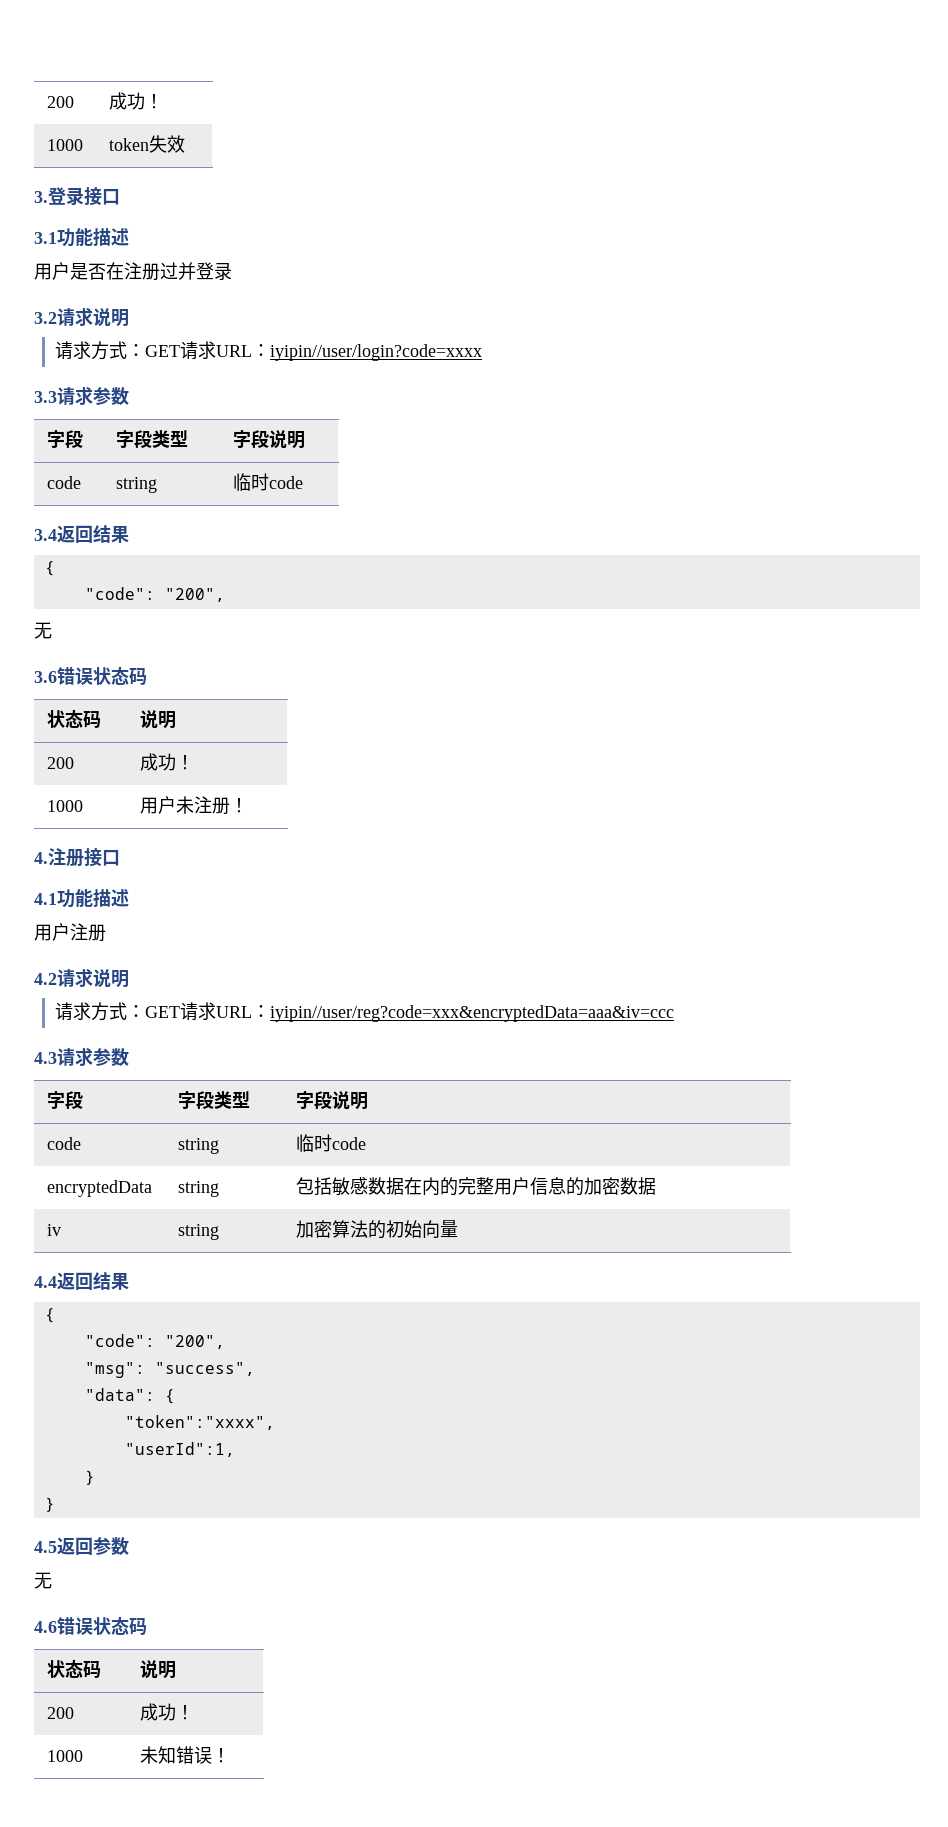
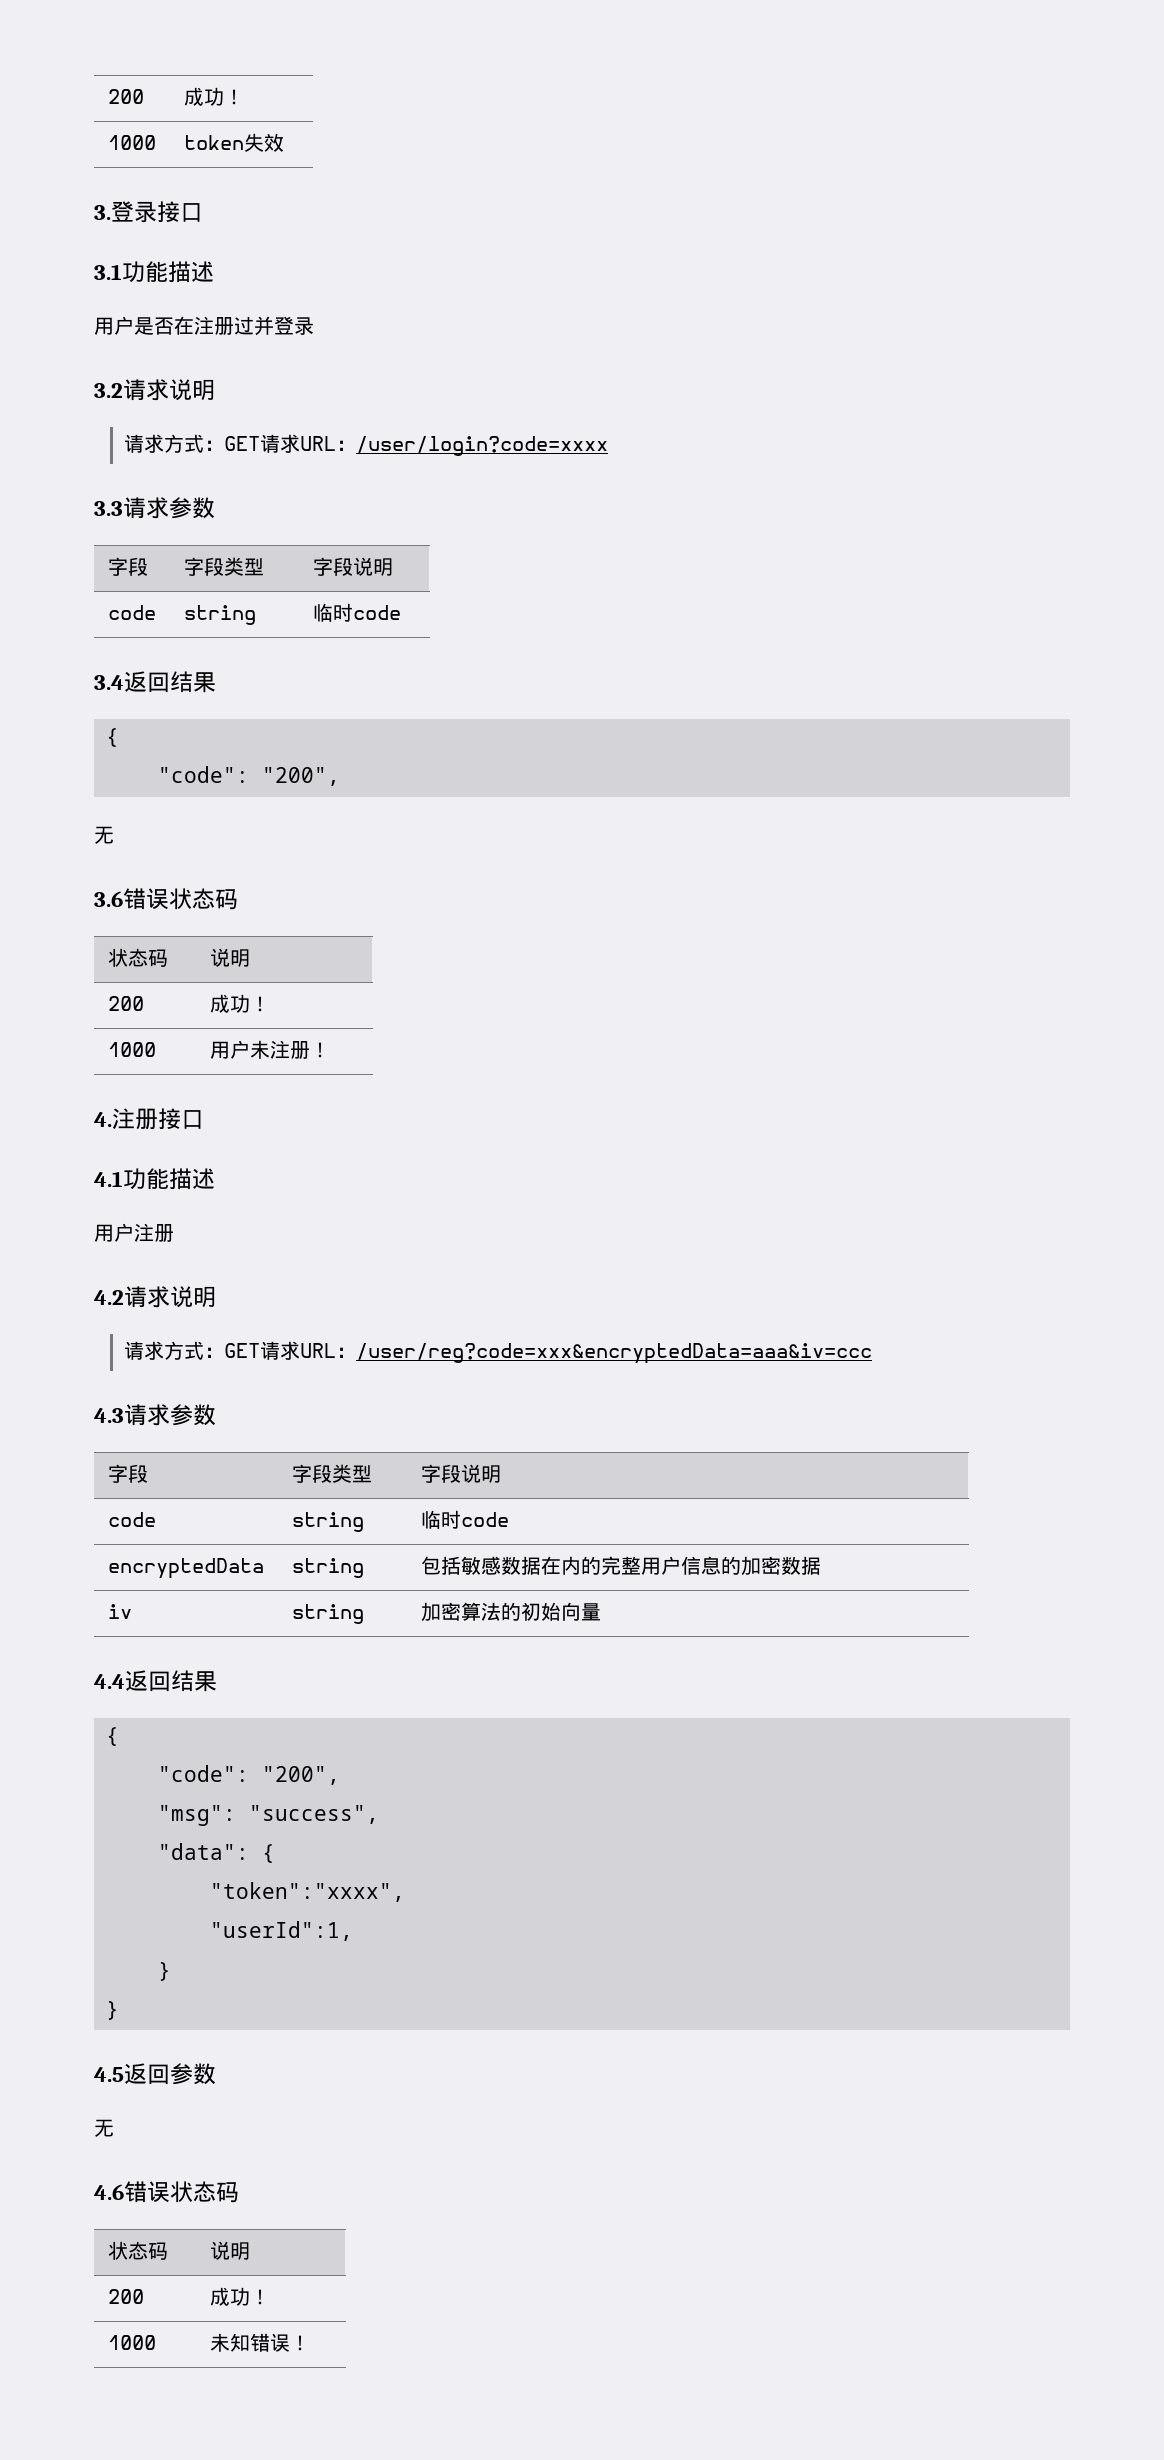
[269,344,482,361] iyipin//user/login?code=xxxx -> [356,436,609,456] /user/login?code=xxxx
[269,1005,674,1022] iyipin//user/reg?code=xxx&encryptedData=aaa&iv=ccc -> [356,1343,873,1364] /user/reg?code=xxx&encryptedData=aaa&iv=ccc

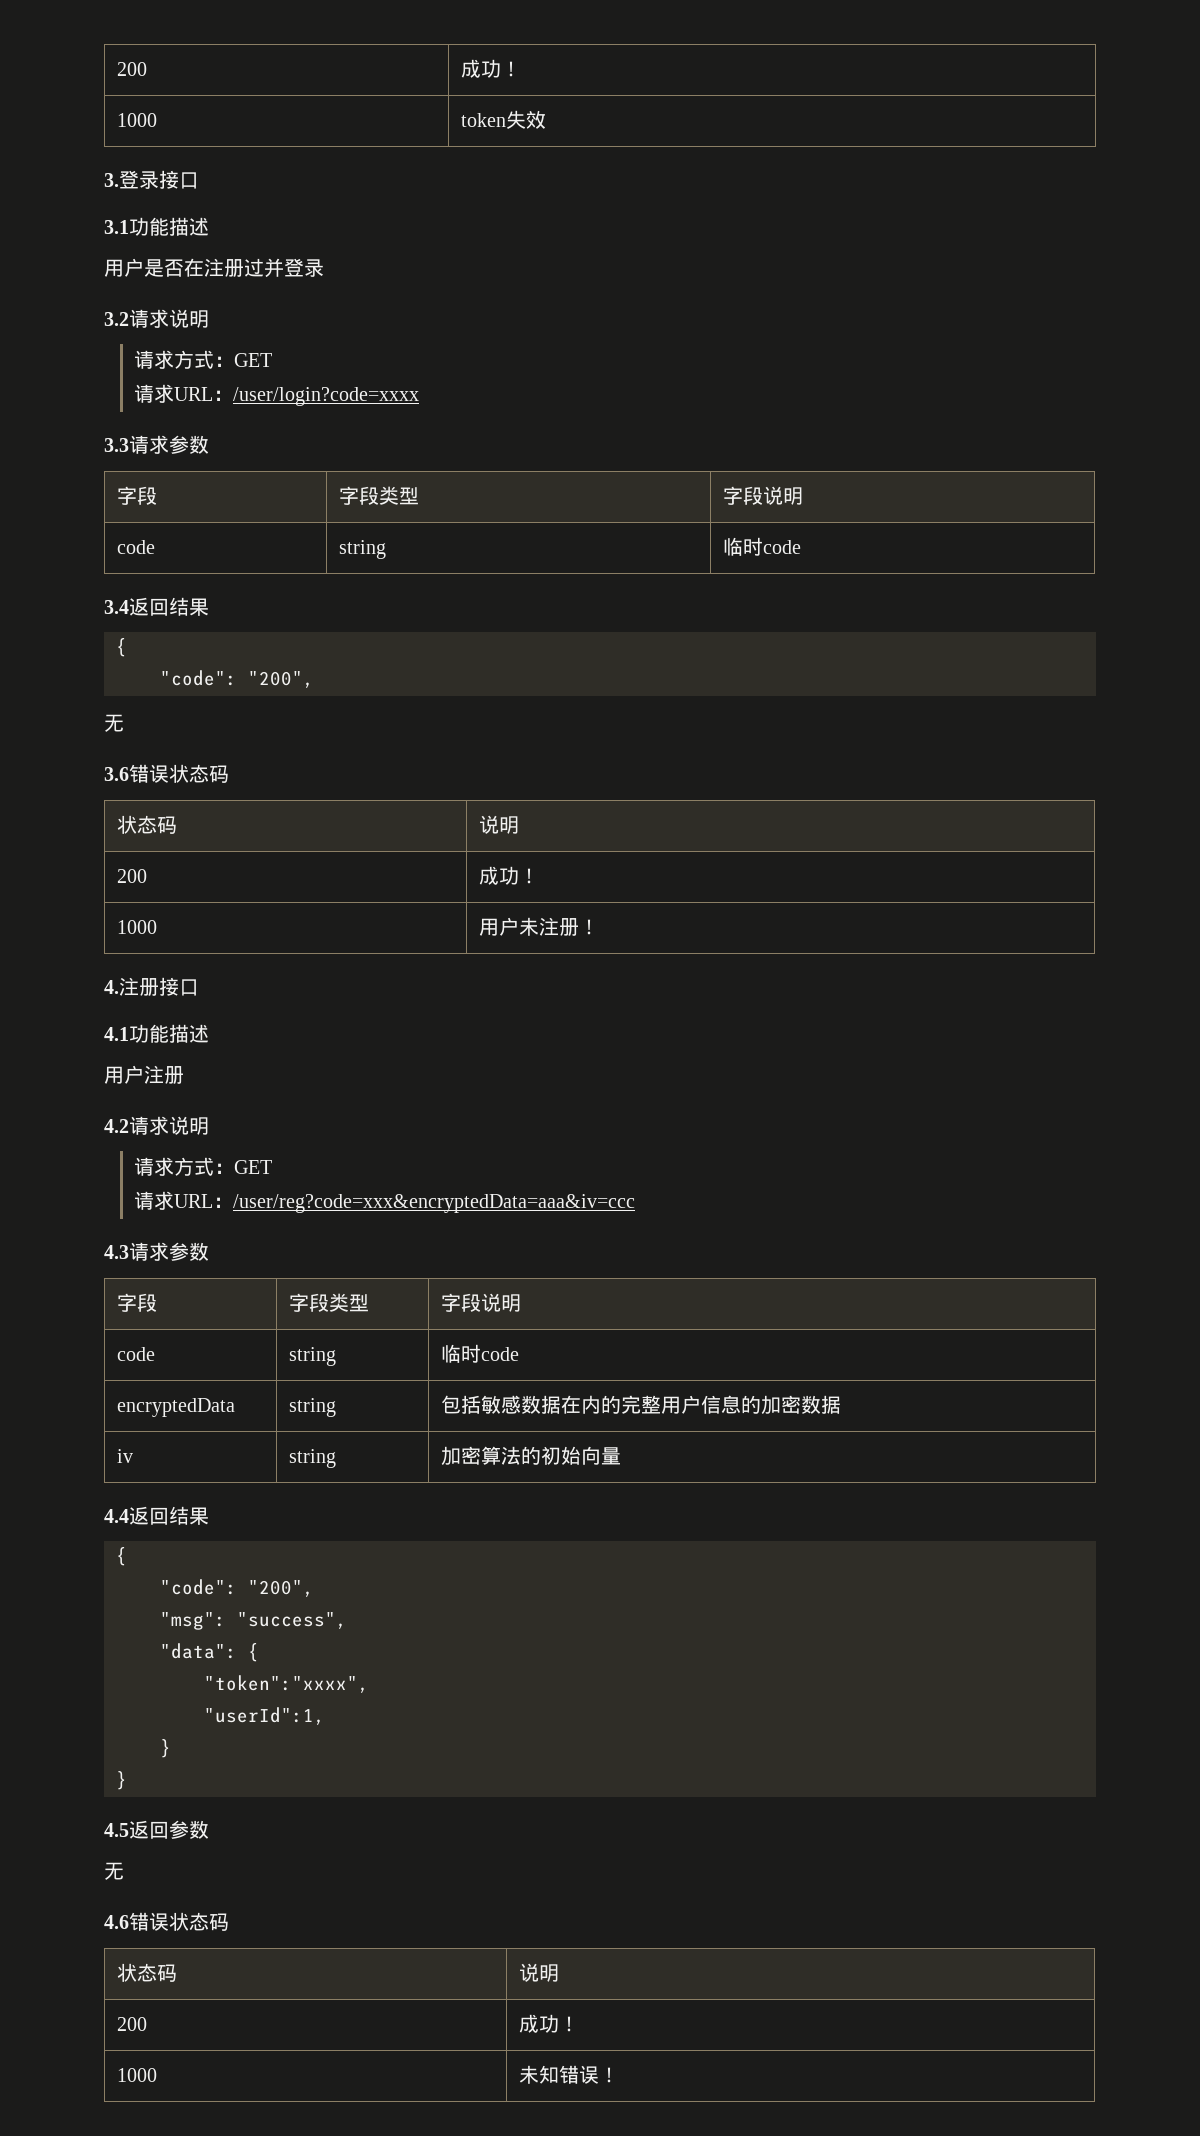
(261, 443) none -> (273, 360) //
(261, 1350) none -> (273, 1167) //

